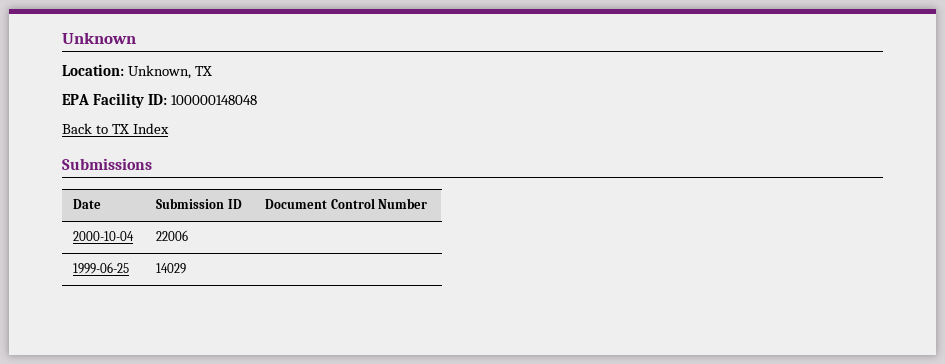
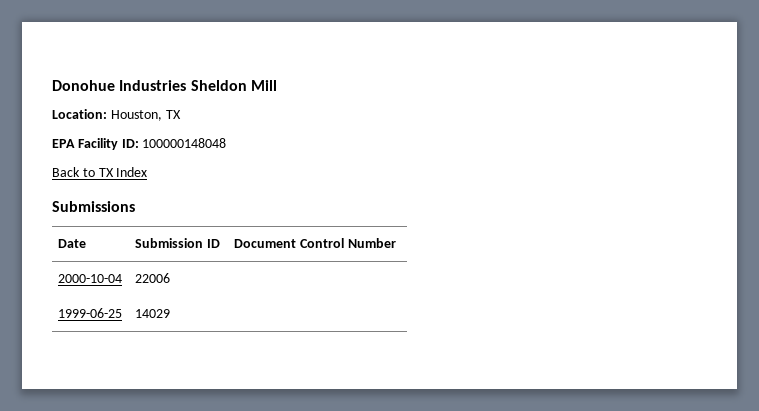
[62,32,136,44] Unknown -> [52,80,277,91] Donohue Industries Sheldon Mill
[127,65,191,79] Unknown, -> [110,110,162,121] Houston,

